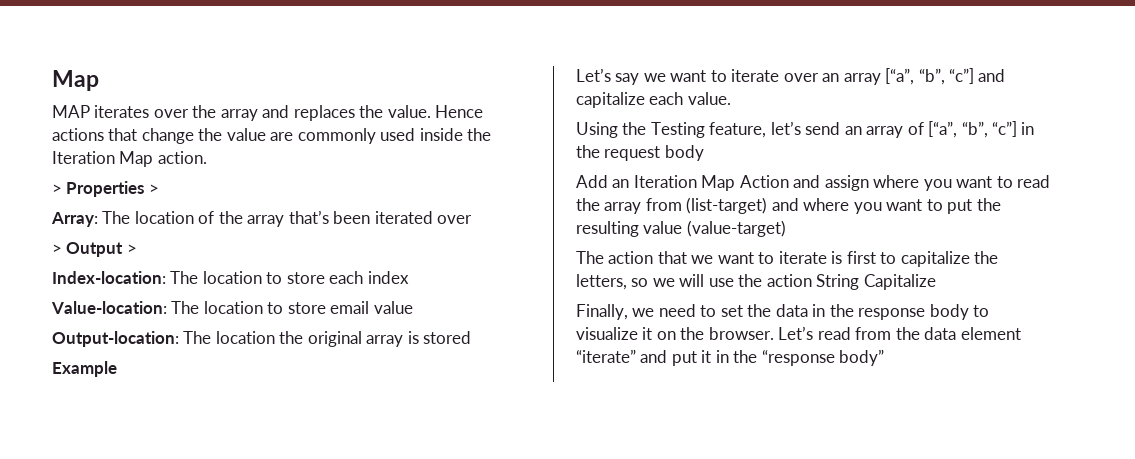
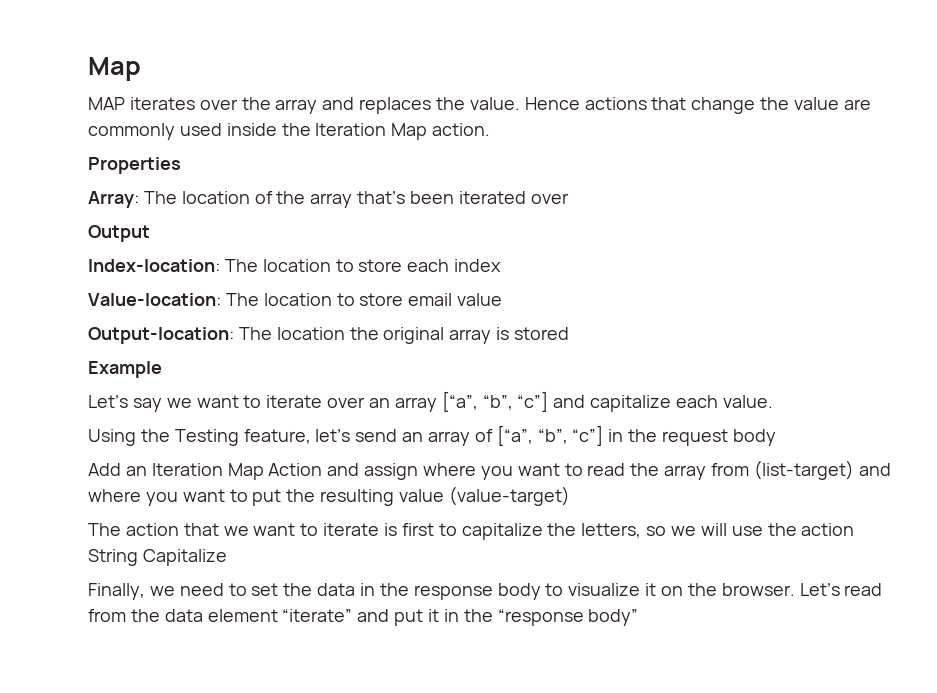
[52,184,62,194] > -> (491, 129) none
[148,184,159,194] > -> (181, 165) none
[52,244,62,254] > -> (569, 198) none
[126,244,137,254] > -> (150, 233) none

